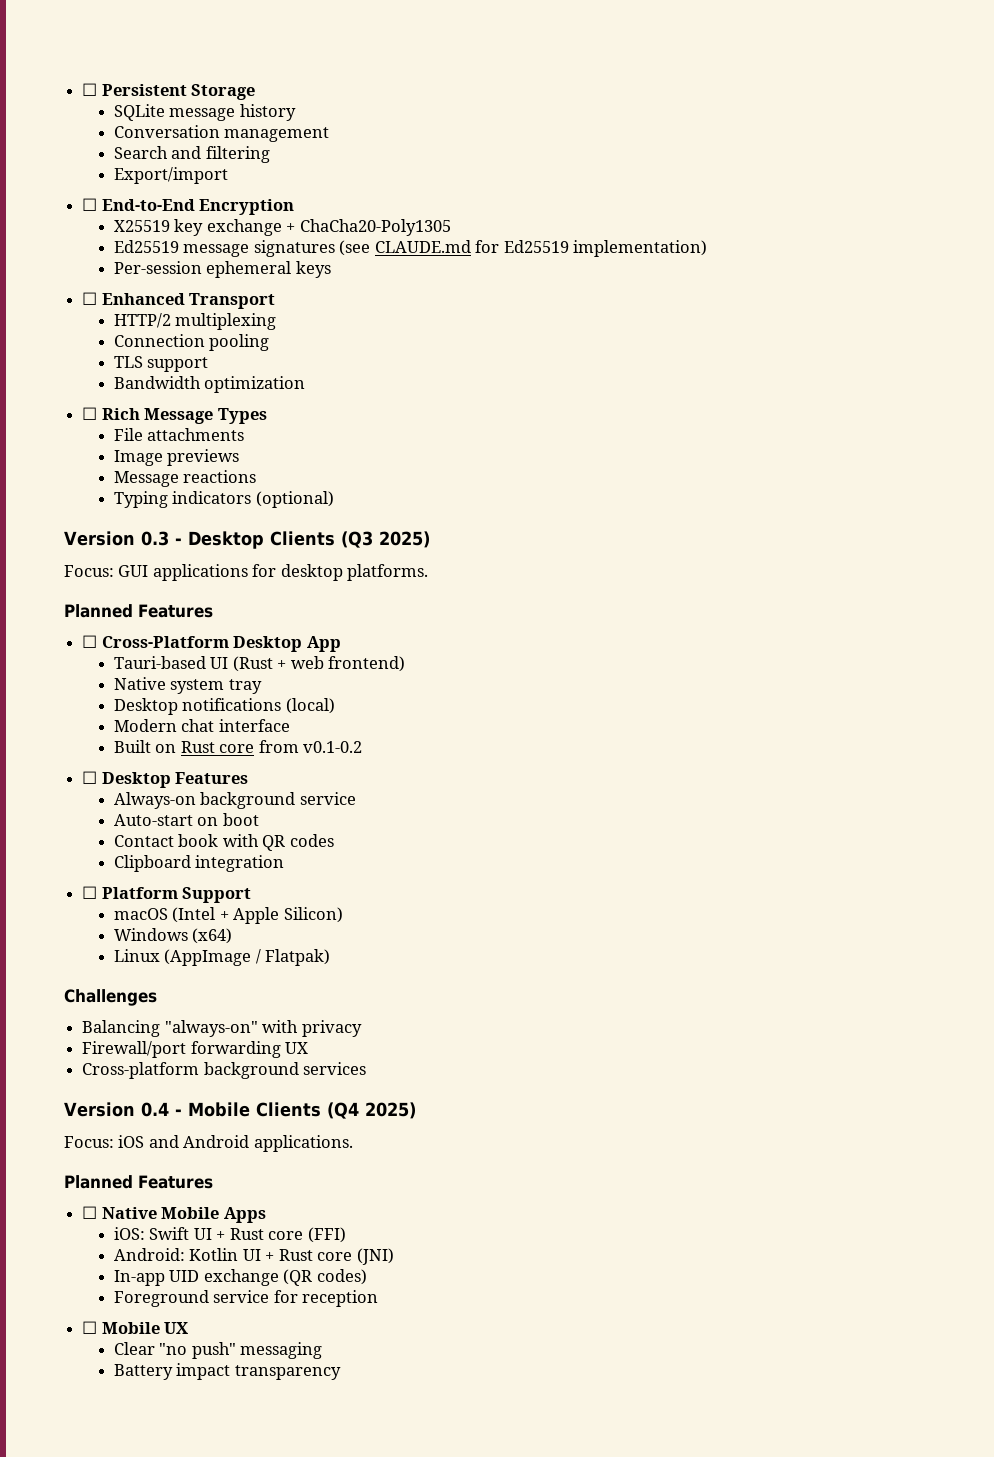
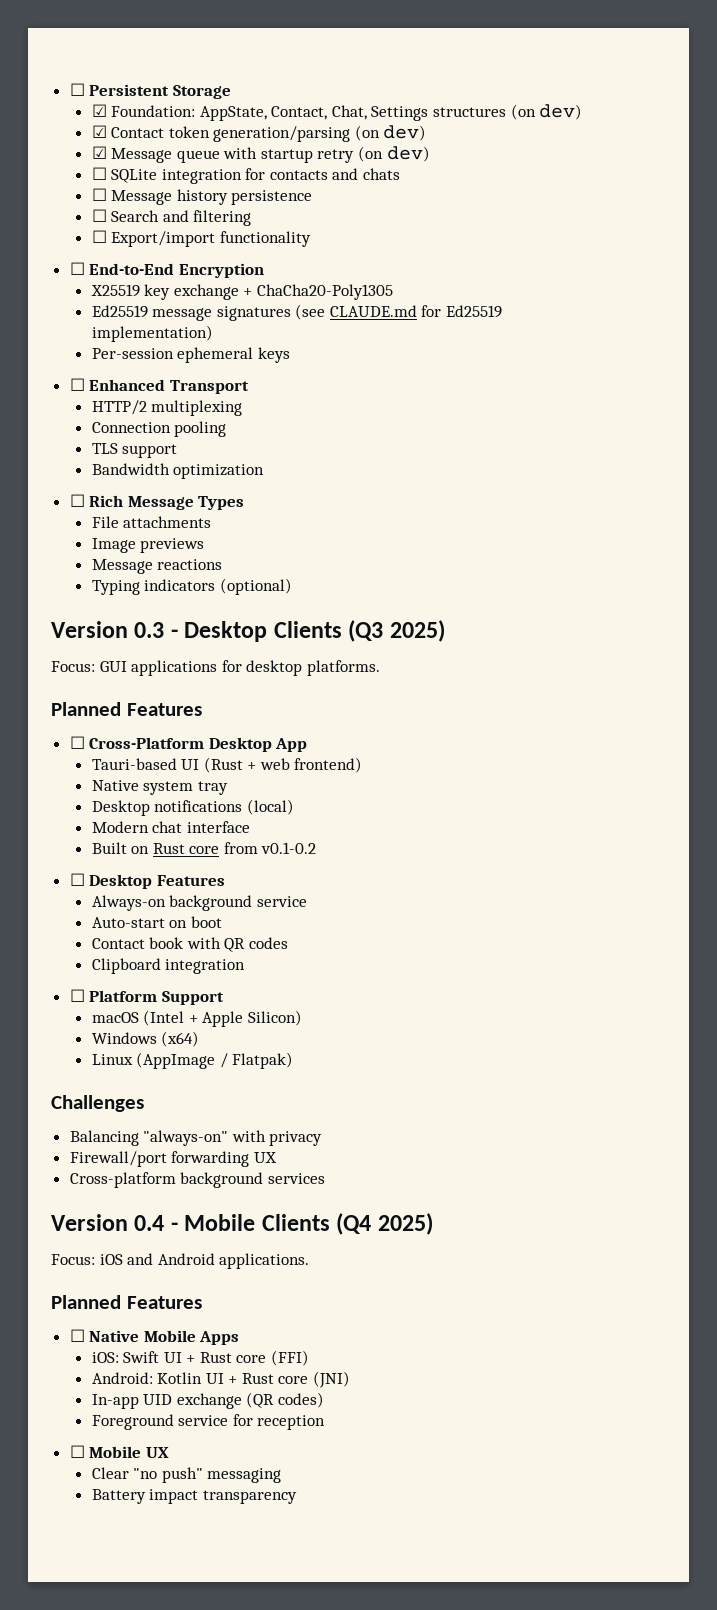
[113,104,236,121] SQLite message -> [91,104,583,121] [91,125,427,142] [91,146,430,163] [91,167,401,184] [91,188,173,205] ☑ Foundation: AppState, Contact, Chat, Settings structures (on dev) // ☑ Contact token generation/parsing (on dev) // ☑ Message queue with startup retry (on dev) // ☐ SQLite integration for contacts and chats // ☐ Message
[113,125,330,142] // Conversation management // -> [231,190,313,205] [91,209,107,222] persistence // ☐
(270, 154) none -> [91,230,107,243] ☐
(228, 175) none -> [219,231,311,247] functionality

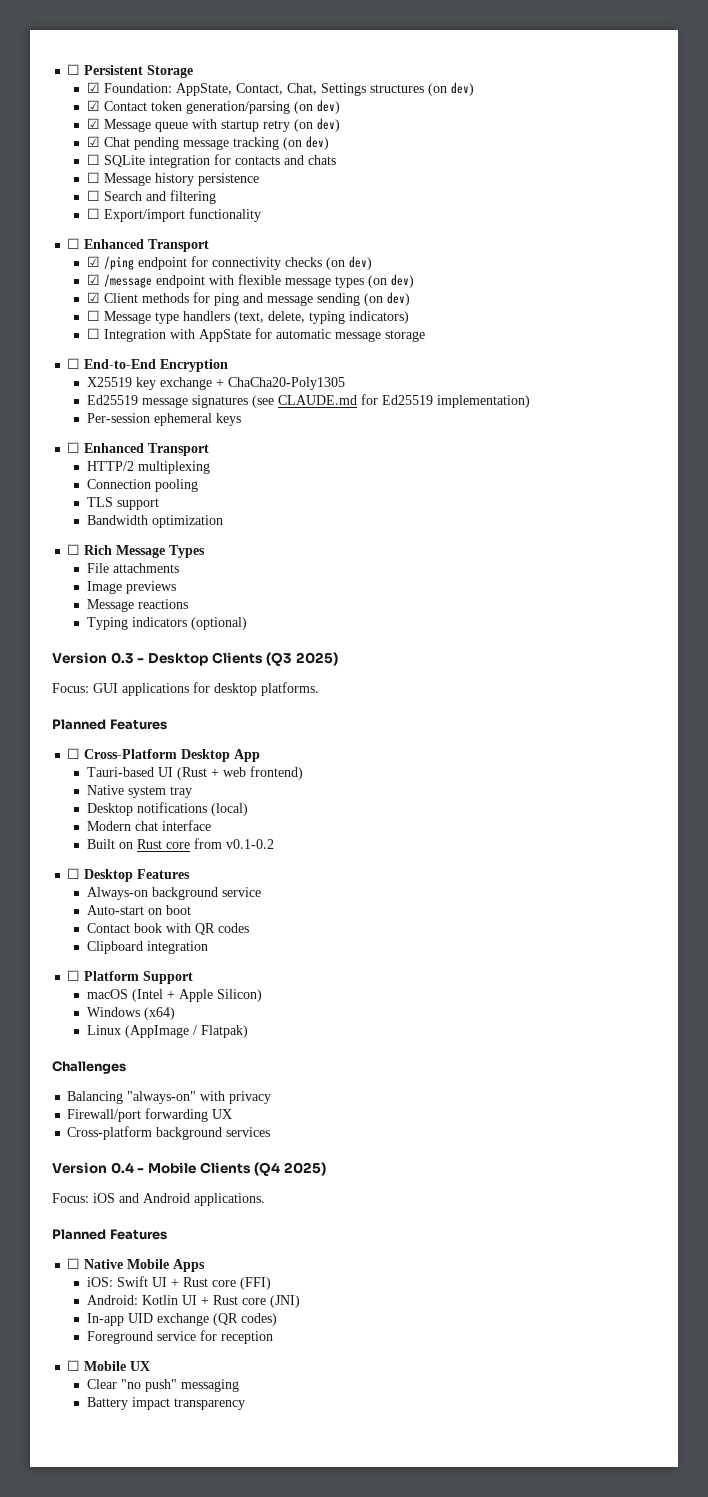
(430, 154) none -> [87,136,330,150] // ☑ Chat pending message tracking (on dev)
(311, 239) none -> [67,238,210,252] [87,256,373,270] [87,274,415,288] [87,292,411,306] [87,310,410,324] [87,328,426,342] // ☐ Enhanced Transport // ☑ /ping endpoint for connectivity checks (on dev) // ☑ /message endpoint with flexible message types (on dev) // ☑ Client methods for ping and message sending (on dev) // ☐ Message type handlers (text, delete, typing indicators) // ☐ Integration with AppState for automatic message storage

